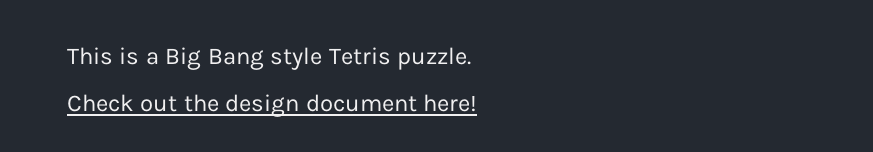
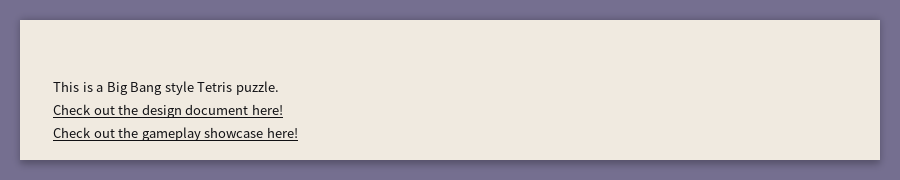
(478, 103) none -> [53,127,298,141] // Check out the gameplay showcase here!

